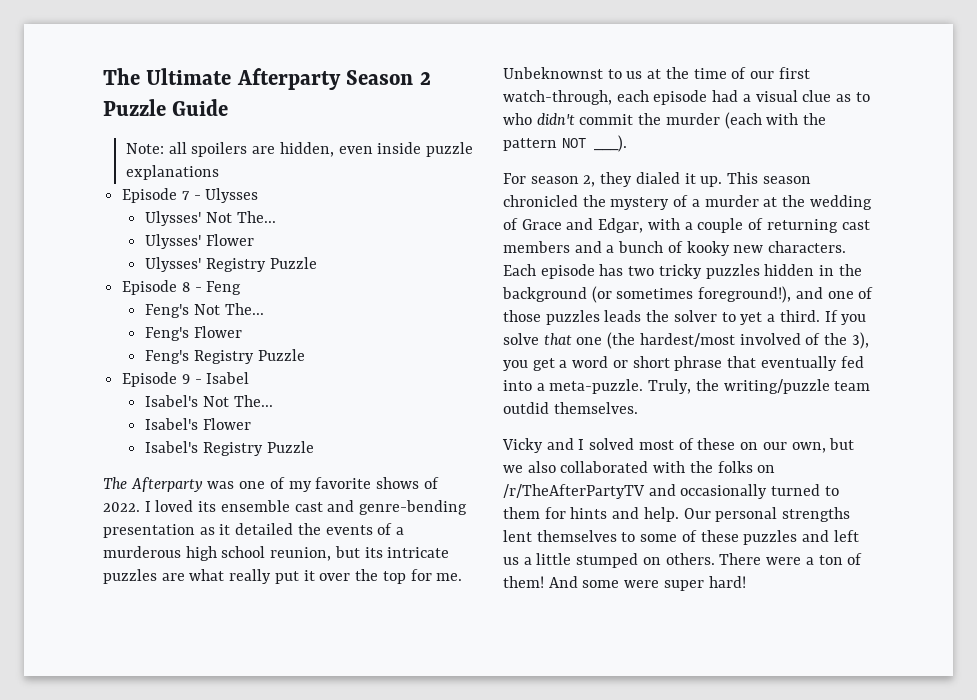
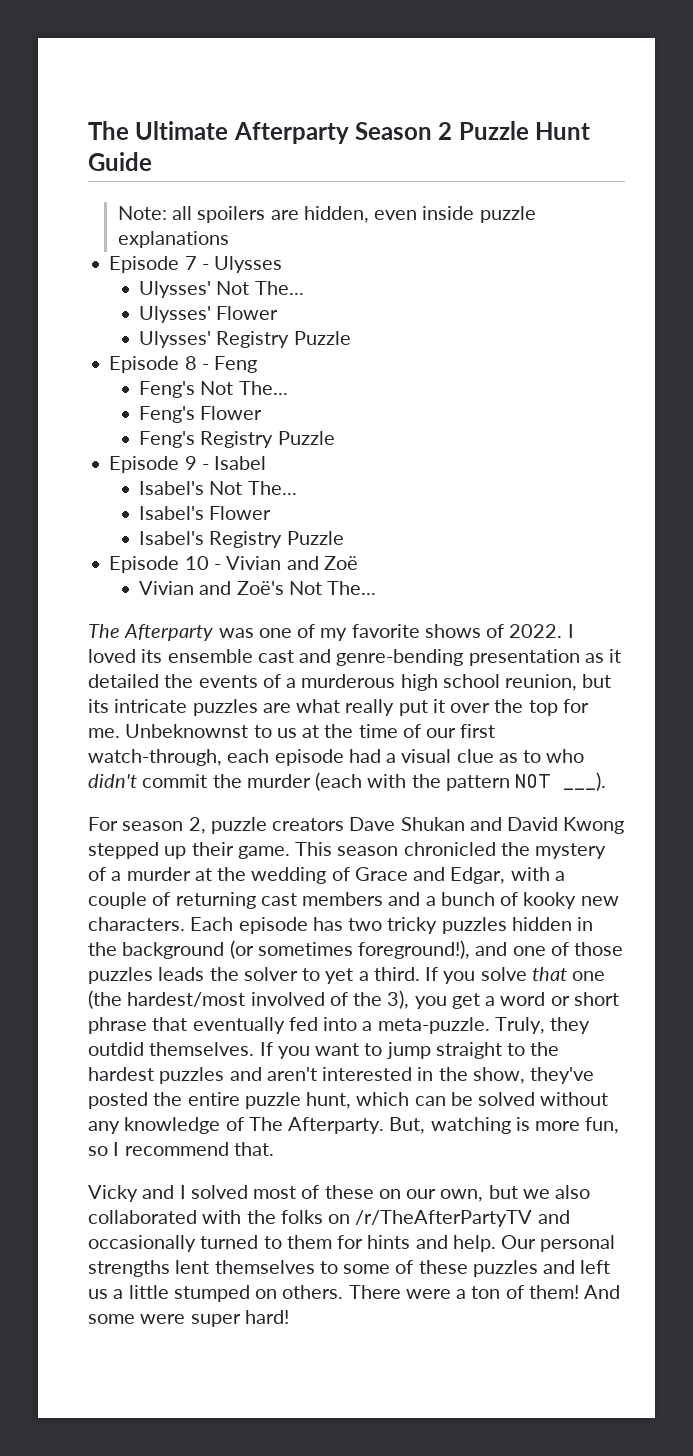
(166, 107) none -> [535,122,591,140] Hunt
(314, 447) none -> [109,556,358,573] [139,581,377,595] // Episode 10 - Vivian and Zoë // Vivian and Zoë's Not The...
[600,172,723,187] they dialed it up. -> [210,817,625,834] [88,842,290,859] puzzle creators Dave Shukan and David Kwong stepped up their game.
[695,379,871,394] the writing/puzzle team -> [550,1017,591,1034] they
(638, 408) none -> [259,1042,560,1059] [88,1067,595,1084] [88,1092,609,1109] [88,1117,620,1134] [88,1142,274,1156] If you want to jump straight to the hardest puzzles and aren't interested in the show, they've posted the entire puzzle hunt, which can be solved without any knowledge of The Afterparty. But, watching is more fun, so I recommend that.

